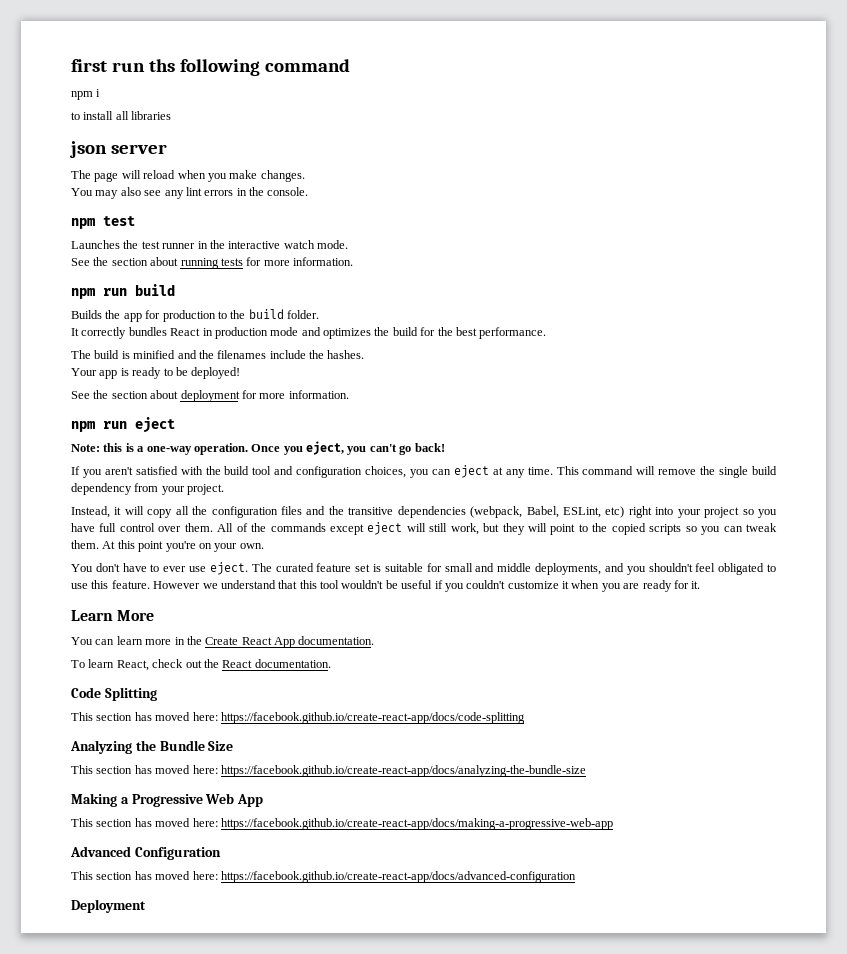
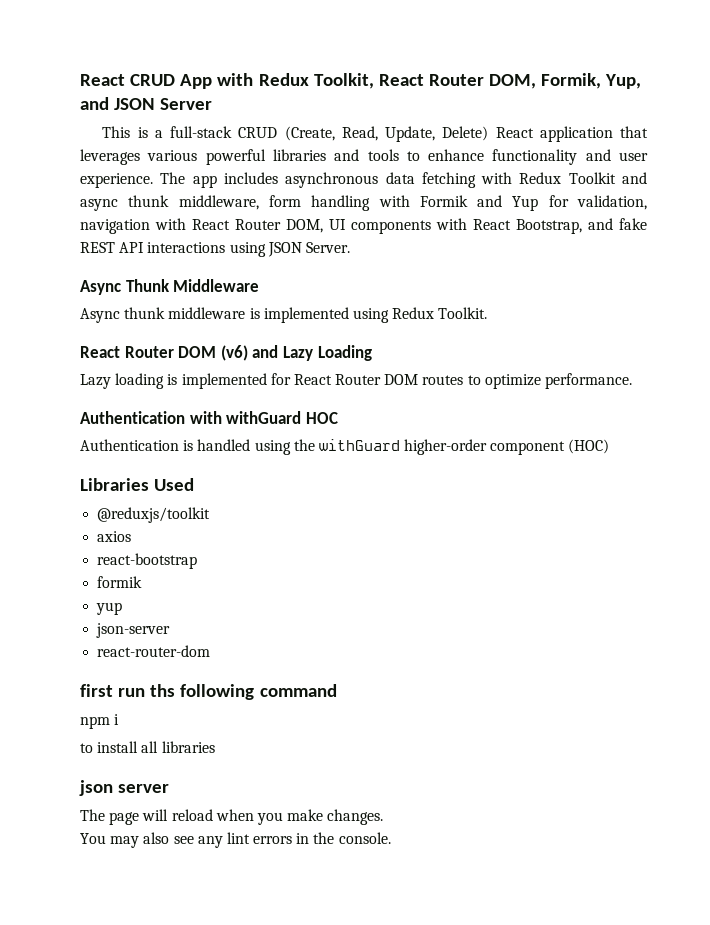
(71, 65) none -> [80,73,642,89] [80,97,213,110] [102,126,648,142] [80,149,648,165] [80,172,647,188] [80,195,647,211] [80,218,647,234] [80,242,350,257] [80,279,260,295] [80,307,488,323] [80,345,372,361] [80,373,633,389] [80,411,338,424] [80,439,610,455] [80,478,195,491] [97,507,211,523] [97,531,132,542] [97,553,198,569] [97,576,143,588] [96,602,123,615] [96,623,171,638] [97,645,211,657] React CRUD App with Redux Toolkit, React Router DOM, Formik, Yup, and JSON Server // This is a full-stack CRUD (Create, Read, Update, Delete) React application that leverages various powerful libraries and tools to enhance functionality and user experience. The app includes asynchronous data fetching with Redux Toolkit and async thunk middleware, form handling with Formik and Yup for validation, navigation with React Router DOM, UI components with React Bootstrap, and fake REST API interactions using JSON Server. // Async Thunk Middleware // Async thunk middleware is implemented using Redux Toolkit. // React Router DOM (v6) and Lazy Loading // Lazy loading is implemented for React Router DOM routes to optimize performance. // Authentication with withGuard HOC // Authentication is handled using the withGuard higher-order component (HOC) // Libraries Used // @reduxjs/toolkit // axios // react-bootstrap // formik // yup // json-server // react-router-dom //
[71,216,135,229] [71,240,348,249] [71,257,353,269] [71,284,175,299] [71,309,319,322] [71,327,547,339] [71,350,365,359] [71,367,241,379] [71,390,349,402] [71,417,175,433] [71,441,445,455] [71,465,778,478] [71,483,225,495] [71,506,778,518] [71,522,778,535] [71,540,264,552] [71,562,777,575] [71,580,701,592] [71,610,155,621] [71,636,375,648] [71,659,331,671] [71,687,157,701] [71,712,525,724] [70,740,234,754] [71,765,586,777] [71,793,264,807] [71,818,613,830] [70,846,221,860] [71,871,576,883] [71,899,146,913] // npm test // Launches the test runner in the interactive watch mode. // See the section about running tests for more information. // npm run build // Builds the app for production to the build folder. // It correctly bundles React in production mode and optimizes the build for the best performance. // The build is minified and the filenames include the hashes. // Your app is ready to be deployed! // See the section about deployment for more information. // npm run eject // Note: this is a one-way operation. Once you eject, you can't go back! // If you aren't satisfied with the build tool and configuration choices, you can eject at any time. This command will remove the single build dependency from your project. // Instead, it will copy all the configuration files and the transitive dependencies (webpack, Babel, ESLint, etc) right into your project so you have full control over them. All of the commands except eject will still work, but they will point to the copied scripts so you can tweak them. At this point you're on your own. // You don't have to ever use eject. The curated feature set is suitable for small and middle deployments, and you shouldn't feel obligated to use this feature. However we understand that this tool wouldn't be useful if you couldn't customize it when you are ready for it. // Learn More // You can learn more in the Create React App documentation. // To learn React, check out the React documentation. // Code Splitting // This section has moved here: https://facebook.github.io/create-react-app/docs/code-splitting // Analyzing the Bundle Size // This section has moved here: https://facebook.github.io/create-react-app/docs/analyzing-the-bundle-size // Making a Progressive Web App // This section has moved here: https://facebook.github.io/create-react-app/docs/making-a-progressive-web-app // Advanced Configuration // This section has moved here: https://facebook.github.io/create-react-app/docs/advanced-configuration // Deployment -> (391, 838) none

